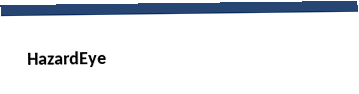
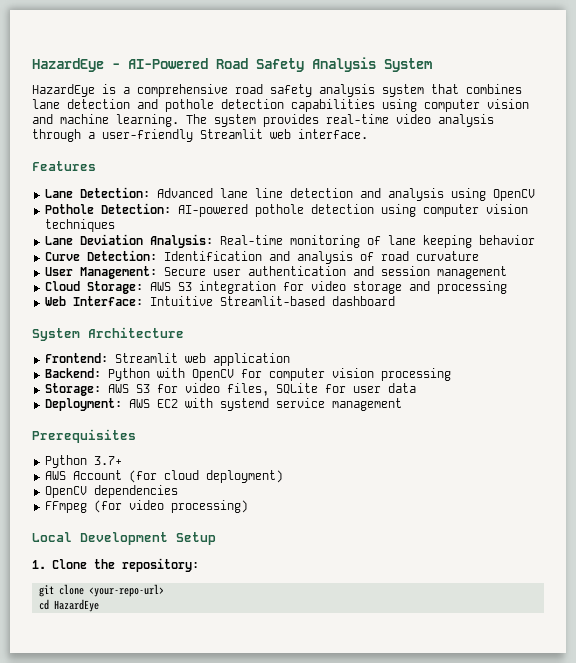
[27,50,107,68] HazardEye -> [32,57,432,72] [32,84,522,97] [32,99,529,112] [32,114,494,127] [32,129,368,142] [32,161,96,171] [44,187,535,201] [44,203,528,217] [44,219,115,232] [44,234,535,248] [44,250,479,264] [44,266,507,279] [44,281,507,294] [44,296,395,306] [32,327,184,341] [44,353,290,366] [44,368,451,381] [44,383,416,396] [44,398,402,411] [32,429,136,443] [44,455,122,468] [44,470,283,483] [44,485,178,498] [44,500,248,513] [32,532,216,545] [32,558,199,572] [38,584,164,597] [38,599,99,612] HazardEye - AI-Powered Road Safety Analysis System // HazardEye is a comprehensive road safety analysis system that combines lane detection and pothole detection capabilities using computer vision and machine learning. The system provides real-time video analysis through a user-friendly Streamlit web interface. // Features // Lane Detection: Advanced lane line detection and analysis using OpenCV // Pothole Detection: AI-powered pothole detection using computer vision techniques // Lane Deviation Analysis: Real-time monitoring of lane keeping behavior // Curve Detection: Identification and analysis of road curvature // User Management: Secure user authentication and session management // Cloud Storage: AWS S3 integration for video storage and processing // Web Interface: Intuitive Streamlit-based dashboard // System Architecture // Frontend: Streamlit web application // Backend: Python with OpenCV for computer vision processing // Storage: AWS S3 for video files, SQLite for user data // Deployment: AWS EC2 with systemd service management // Prerequisites // Python 3.7+ // AWS Account (for cloud deployment) // OpenCV dependencies // FFmpeg (for video processing) // Local Development Setup // 1. Clone the repository: // git clone <your-repo-url> // cd HazardEye

